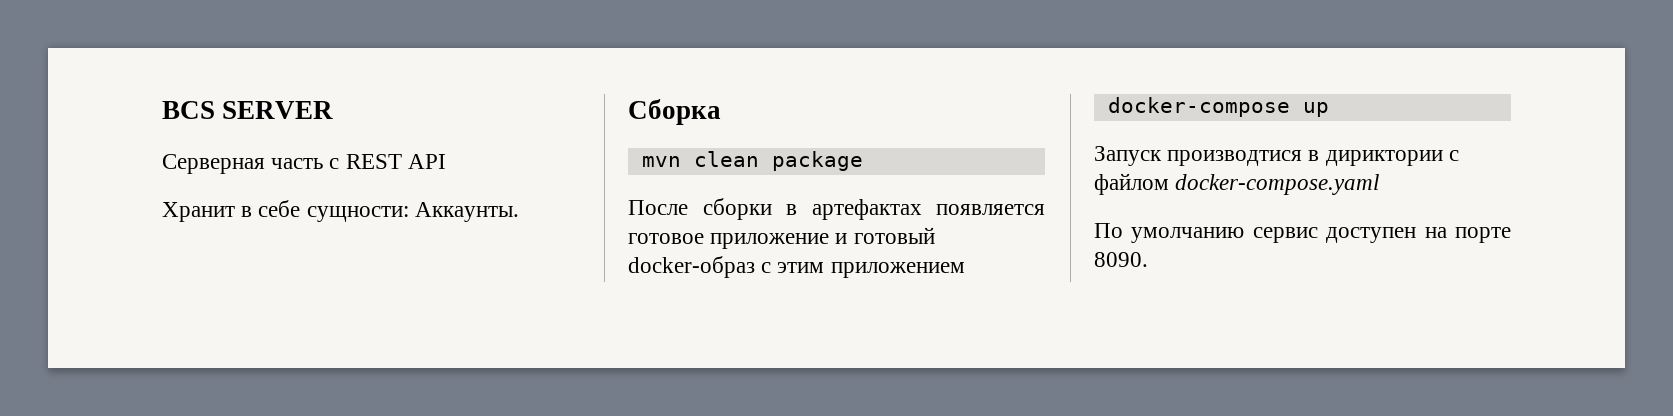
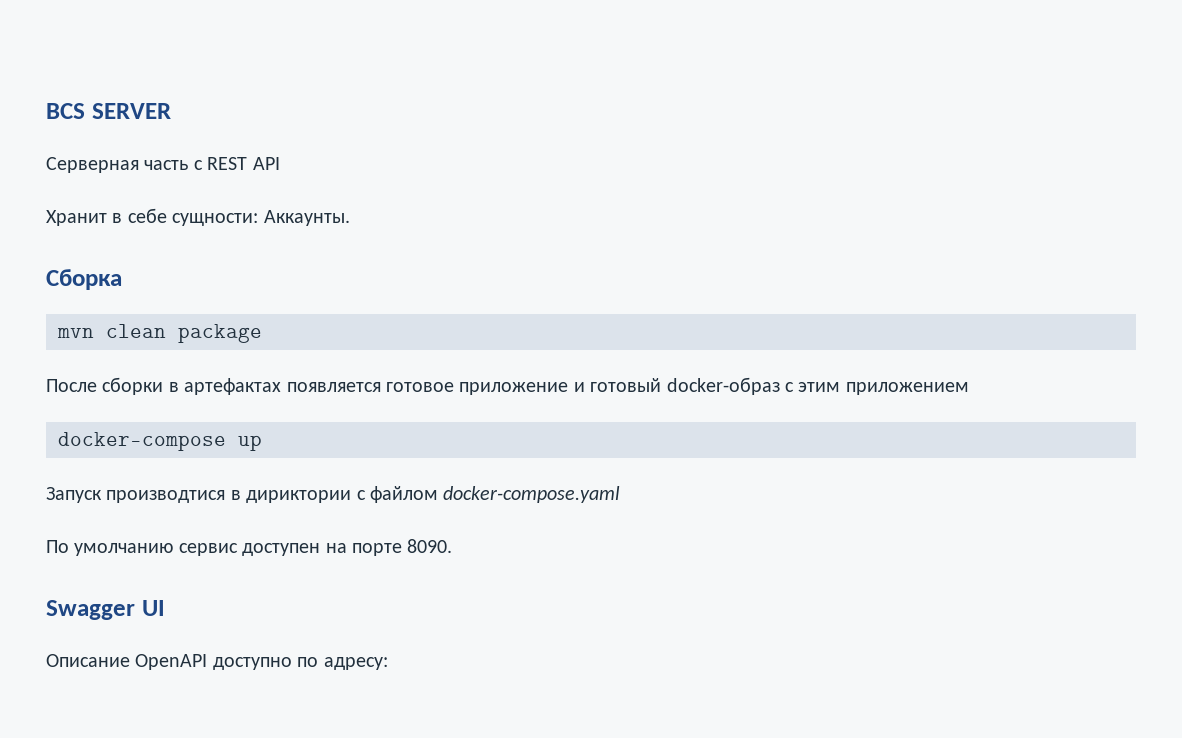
(1148, 259) none -> [46,600,165,620] [46,654,388,670] // Swagger UI // Описание OpenAPI доступно по адресу:

